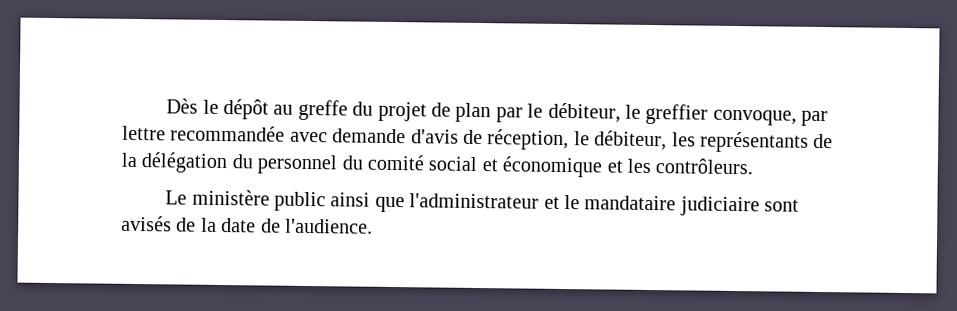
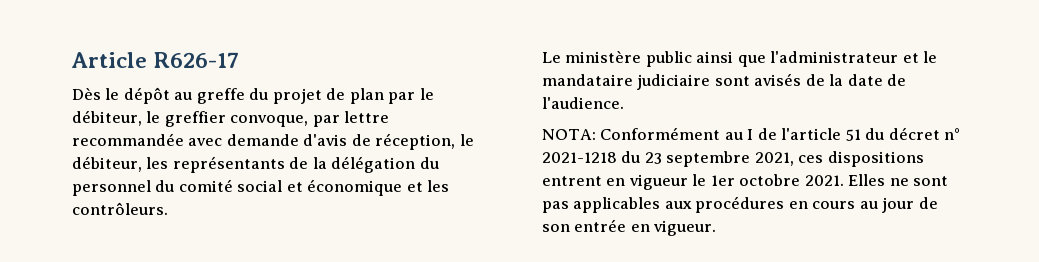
(166, 106) none -> [71,52,240,68] Article R626-17 //
(373, 226) none -> [542,127,961,141] [542,151,924,167] [542,174,949,190] [542,196,938,213] [542,219,717,236] // NOTA: Conformément au I de l'article 51 du décret n° 2021-1218 du 23 septembre 2021, ces dispositions entrent en vigueur le 1er octobre 2021. Elles ne sont pas applicables aux procédures en cours au jour de son entrée en vigueur.

